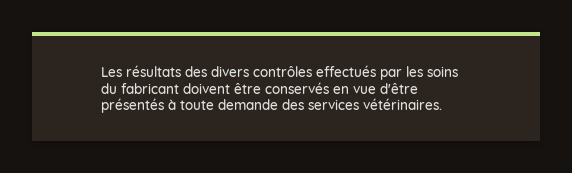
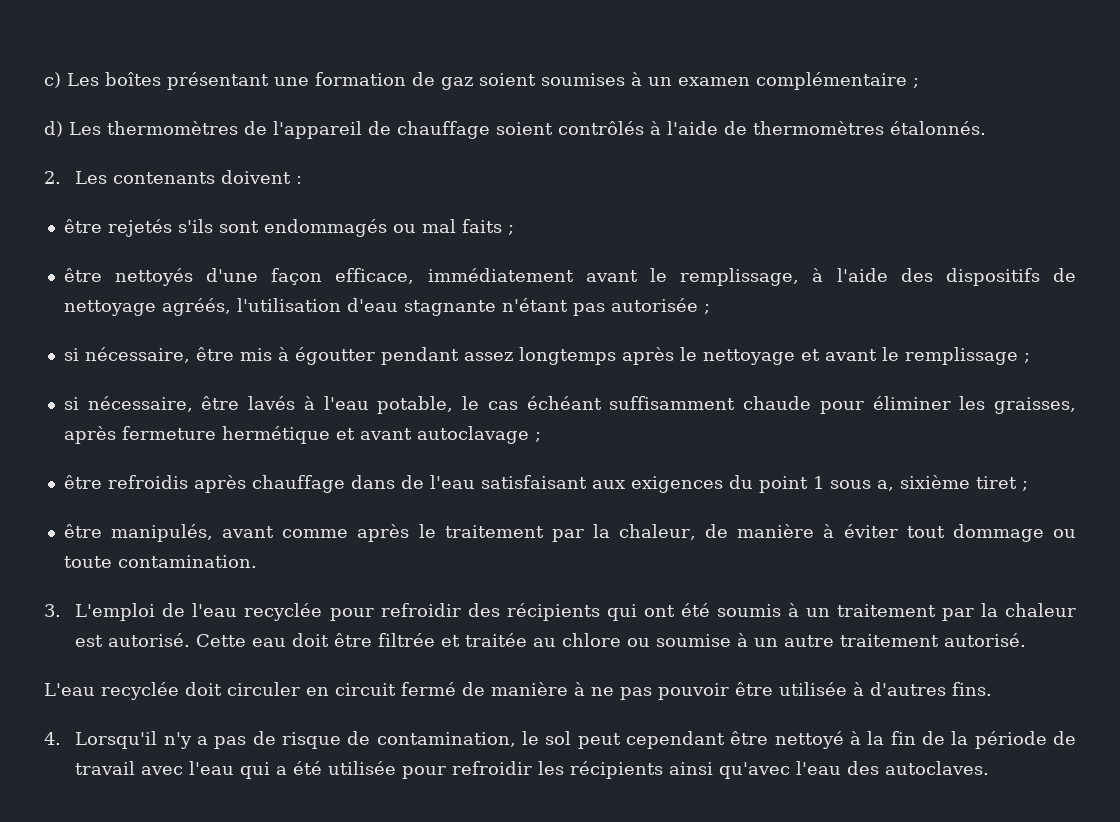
[101,65,458,80] [101,82,418,94] [101,98,442,113] Les résultats des divers contrôles effectués par les soins du fabricant doivent être conservés en vue d'être présentés à toute demande des services vétérinaires. -> [44,72,919,90] [44,121,986,139] [44,170,303,184] [63,219,514,237] [63,268,1077,286] [63,298,710,316] [63,347,1030,365] [63,396,1076,414] [63,426,541,444] [63,475,1028,493] [63,524,1077,542] [63,555,257,568] [44,603,1076,621] [75,633,1027,647] [44,682,992,700] [44,731,1076,749] [75,761,990,779] c) Les boîtes présentant une formation de gaz soient soumises à un examen complémentaire ; // d) Les thermomètres de l'appareil de chauffage soient contrôlés à l'aide de thermomètres étalonnés. // 2. Les contenants doivent : // être rejetés s'ils sont endommagés ou mal faits ; // être nettoyés d'une façon efficace, immédiatement avant le remplissage, à l'aide des dispositifs de nettoyage agréés, l'utilisation d'eau stagnante n'étant pas autorisée ; // si nécessaire, être mis à égoutter pendant assez longtemps après le nettoyage et avant le remplissage ; // si nécessaire, être lavés à l'eau potable, le cas échéant suffisamment chaude pour éliminer les graisses, après fermeture hermétique et avant autoclavage ; // être refroidis après chauffage dans de l'eau satisfaisant aux exigences du point 1 sous a, sixième tiret ; // être manipulés, avant comme après le traitement par la chaleur, de manière à éviter tout dommage ou toute contamination. // 3. L'emploi de l'eau recyclée pour refroidir des récipients qui ont été soumis à un traitement par la chaleur est autorisé. Cette eau doit être filtrée et traitée au chlore ou soumise à un autre traitement autorisé. // L'eau recyclée doit circuler en circuit fermé de manière à ne pas pouvoir être utilisée à d'autres fins. // 4. Lorsqu'il n'y a pas de risque de contamination, le sol peut cependant être nettoyé à la fin de la période de travail avec l'eau qui a été utilisée pour refroidir les récipients ainsi qu'avec l'eau des autoclaves.

